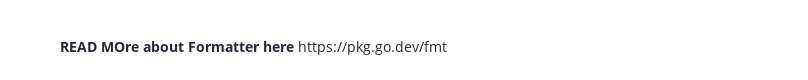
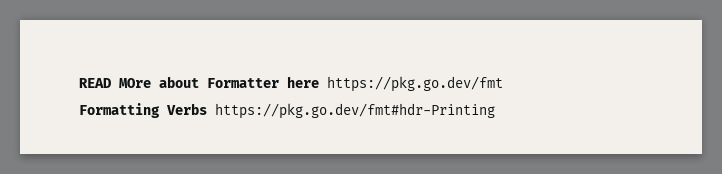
(447, 48) none -> [79,103,495,119] // Formatting Verbs https://pkg.go.dev/fmt#hdr-Printing

